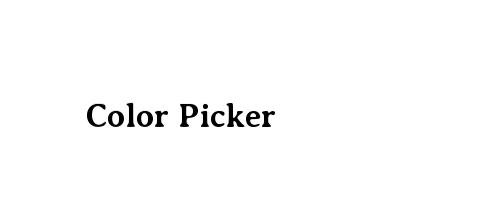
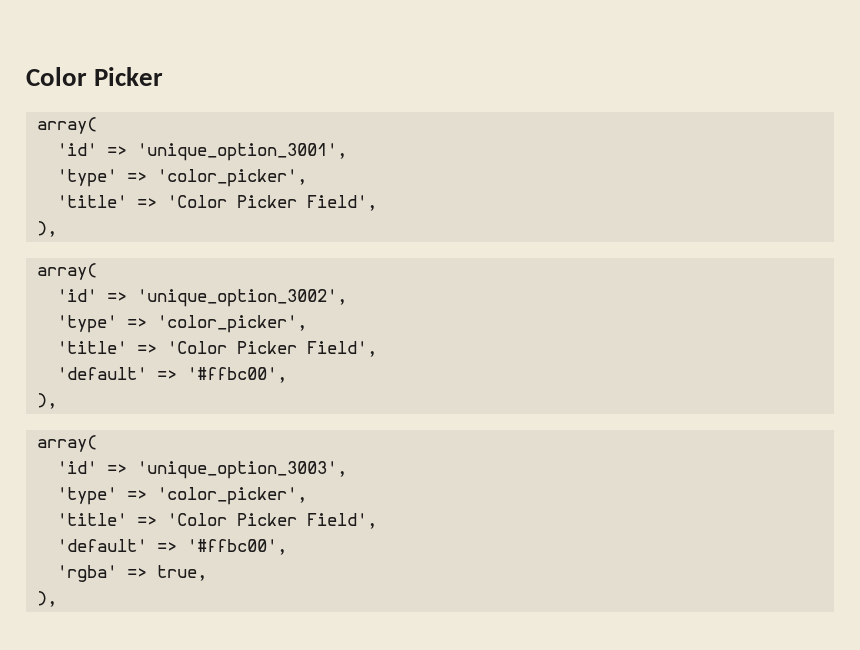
(277, 115) none -> [37,117,98,134] [57,143,348,161] [57,169,308,187] [57,195,378,211] [37,221,58,237] [37,263,98,280] [57,289,348,307] [57,315,308,333] [57,341,378,357] [57,367,288,383] [37,393,58,409] [37,435,98,452] [57,461,348,479] [57,487,308,505] [57,513,378,529] [57,539,288,555] [57,565,208,582] [37,591,58,607] // array( // 'id' => 'unique_option_3001', // 'type' => 'color_picker', // 'title' => 'Color Picker Field', // ), // array( // 'id' => 'unique_option_3002', // 'type' => 'color_picker', // 'title' => 'Color Picker Field', // 'default' => '#ffbc00', // ), // array( // 'id' => 'unique_option_3003', // 'type' => 'color_picker', // 'title' => 'Color Picker Field', // 'default' => '#ffbc00', // 'rgba' => true, // ),

